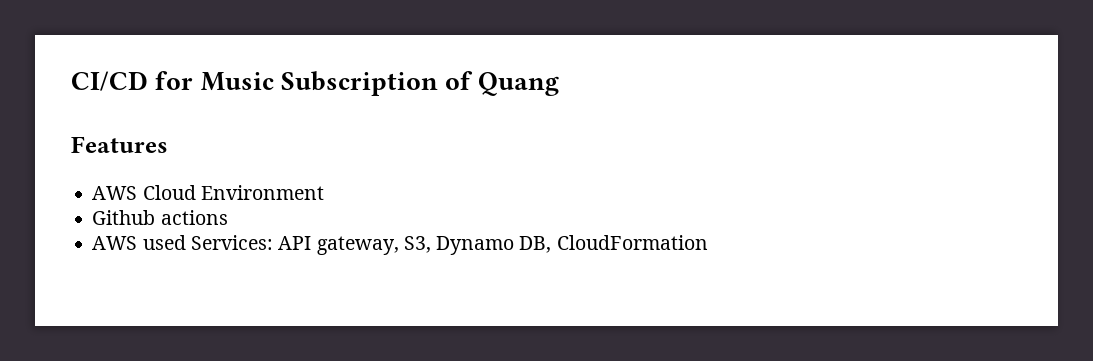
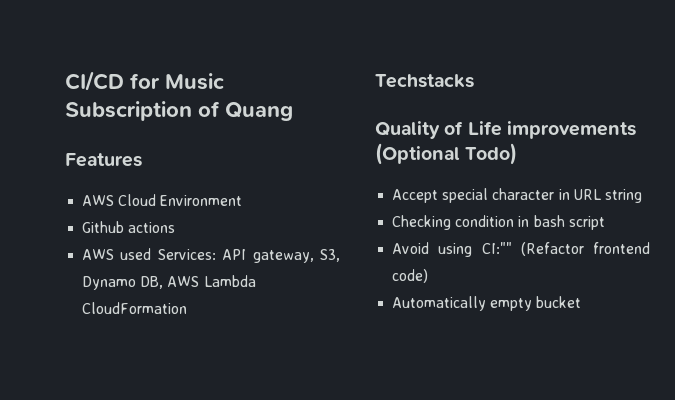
(552, 244) none -> [167,275,256,287] AWS Lambda
(708, 242) none -> [375,74,474,88] [375,121,636,139] [375,143,518,165] [392,188,642,203] [392,215,605,230] [392,242,650,257] [392,269,429,283] [392,296,582,311] // Techstacks // Quality of Life improvements (Optional Todo) // Accept special character in URL string // Checking condition in bash script // Avoid using CI:"" (Refactor frontend code) // Automatically empty bucket

